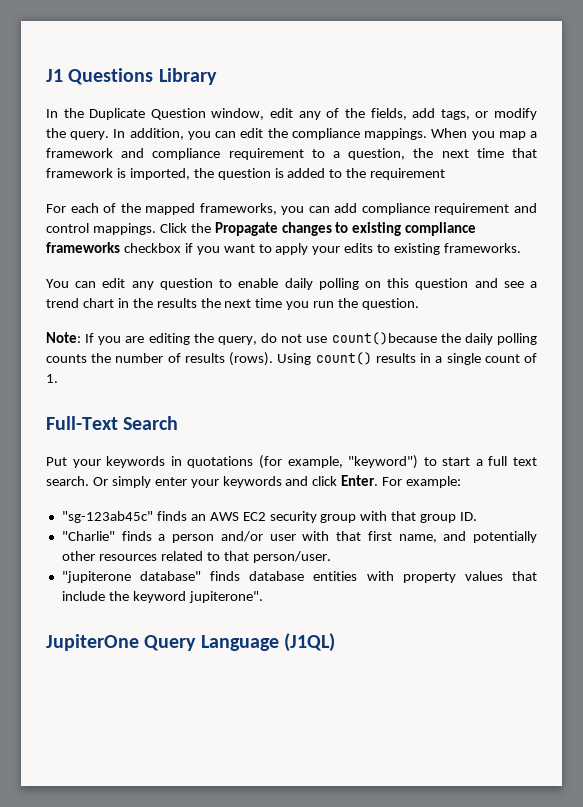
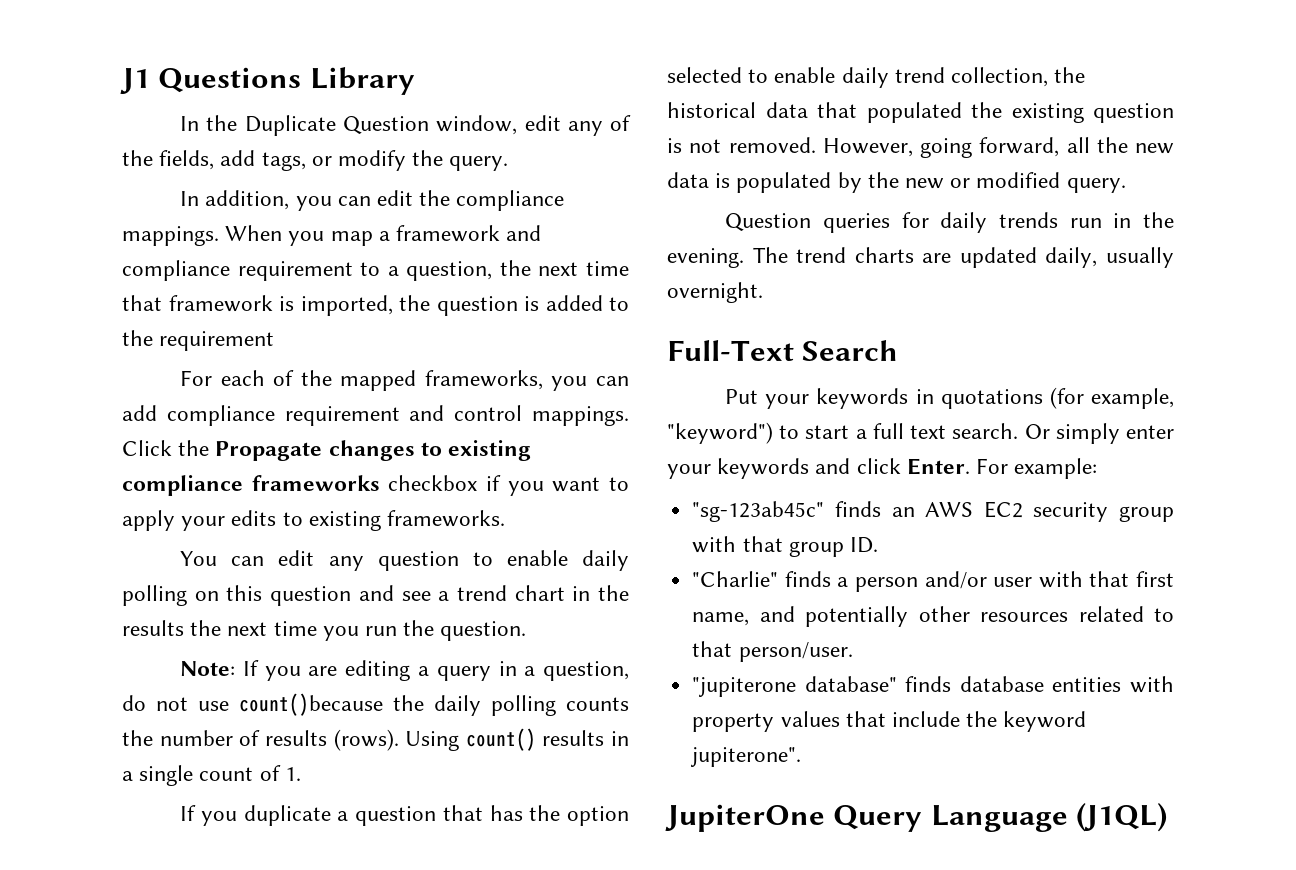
(110, 135) none -> (509, 163) //
[193,333,257,345] the query, -> [417,661,629,681] a query in a question,
(58, 378) none -> [180,805,629,826] [667,67,1086,88] [667,102,1174,123] [667,137,1174,158] [667,172,1126,193] [725,212,1174,233] [667,247,1174,268] [667,282,763,303] // If you duplicate a question that has the option selected to enable daily trend collection, the historical data that populated the existing question is not removed. However, going forward, all the new data is populated by the new or modified query. // Question queries for daily trends run in the evening. The trend charts are updated daily, usually overnight.

